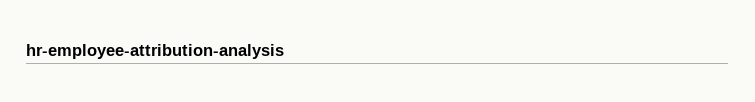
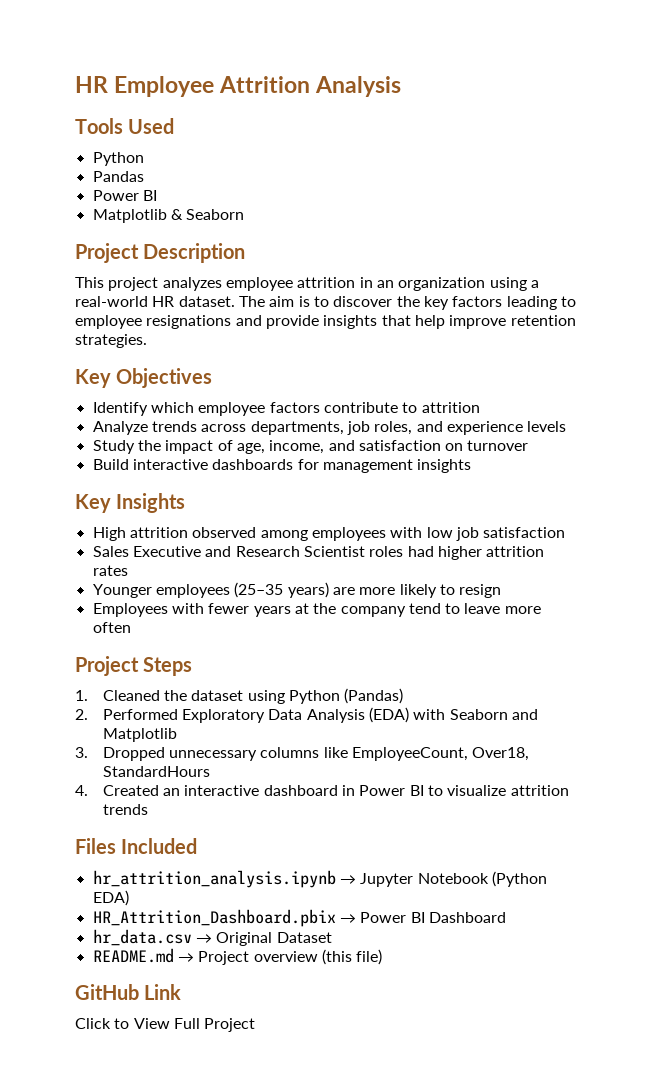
[26,44,284,59] hr-employee-attribution-analysis -> [75,76,402,97] [75,118,175,134] [92,152,144,166] [92,171,144,182] [92,190,157,201] [92,209,245,223] [75,243,246,263] [75,277,539,291] [75,296,576,310] [75,315,576,329] [75,334,147,348] [75,368,213,388] [92,402,480,416] [92,421,567,435] [92,440,529,454] [92,459,472,473] [75,493,186,513] [92,527,566,541] [92,546,545,560] [92,565,128,576] [92,582,502,598] [92,603,541,617] [92,622,131,633] [75,656,193,676] [75,688,404,704] [75,707,538,723] [102,728,177,742] [75,747,530,761] [102,766,210,777] [75,785,569,796] [102,804,148,815] [75,838,198,854] [92,870,547,888] [92,890,129,906] [92,909,506,927] [92,929,332,946] [92,948,383,965] [75,984,182,1000] [75,1018,256,1032] HR Employee Attrition Analysis // Tools Used // Python // Pandas // Power BI // Matplotlib & Seaborn // Project Description // This project analyzes employee attrition in an organization using a real-world HR dataset. The aim is to discover the key factors leading to employee resignations and provide insights that help improve retention strategies. // Key Objectives // Identify which employee factors contribute to attrition // Analyze trends across departments, job roles, and experience levels // Study the impact of age, income, and satisfaction on turnover // Build interactive dashboards for management insights // Key Insights // High attrition observed among employees with low job satisfaction // Sales Executive and Research Scientist roles had higher attrition rates // Younger employees (25–35 years) are more likely to resign // Employees with fewer years at the company tend to leave more often // Project Steps // 1. Cleaned the dataset using Python (Pandas) // 2. Performed Exploratory Data Analysis (EDA) with Seaborn and Matplotlib // 3. Dropped unnecessary columns like EmployeeCount, Over18, StandardHours // 4. Created an interactive dashboard in Power BI to visualize attrition trends // Files Included // hr_attrition_analysis.ipynb → Jupyter Notebook (Python EDA) // HR_Attrition_Dashboard.pbix → Power BI Dashboard // hr_data.csv → Original Dataset // README.md → Project overview (this file) // GitHub Link // Click to View Full Project

